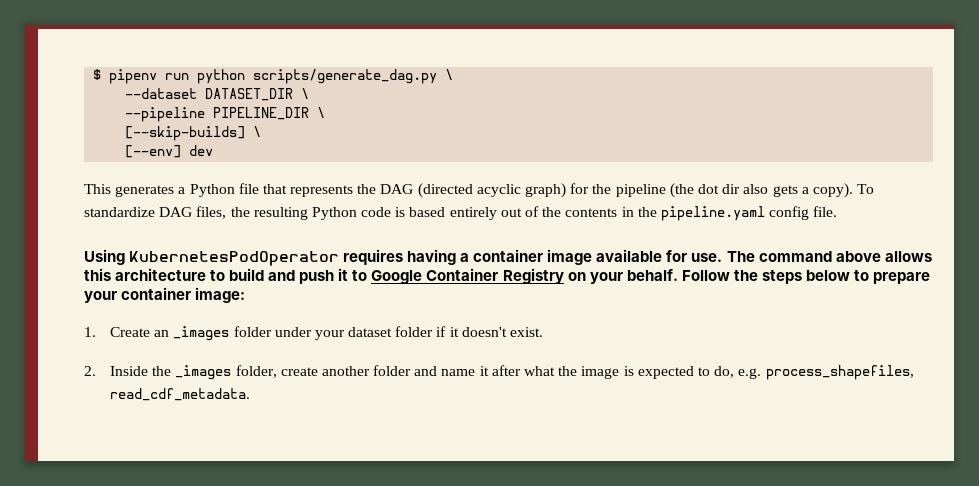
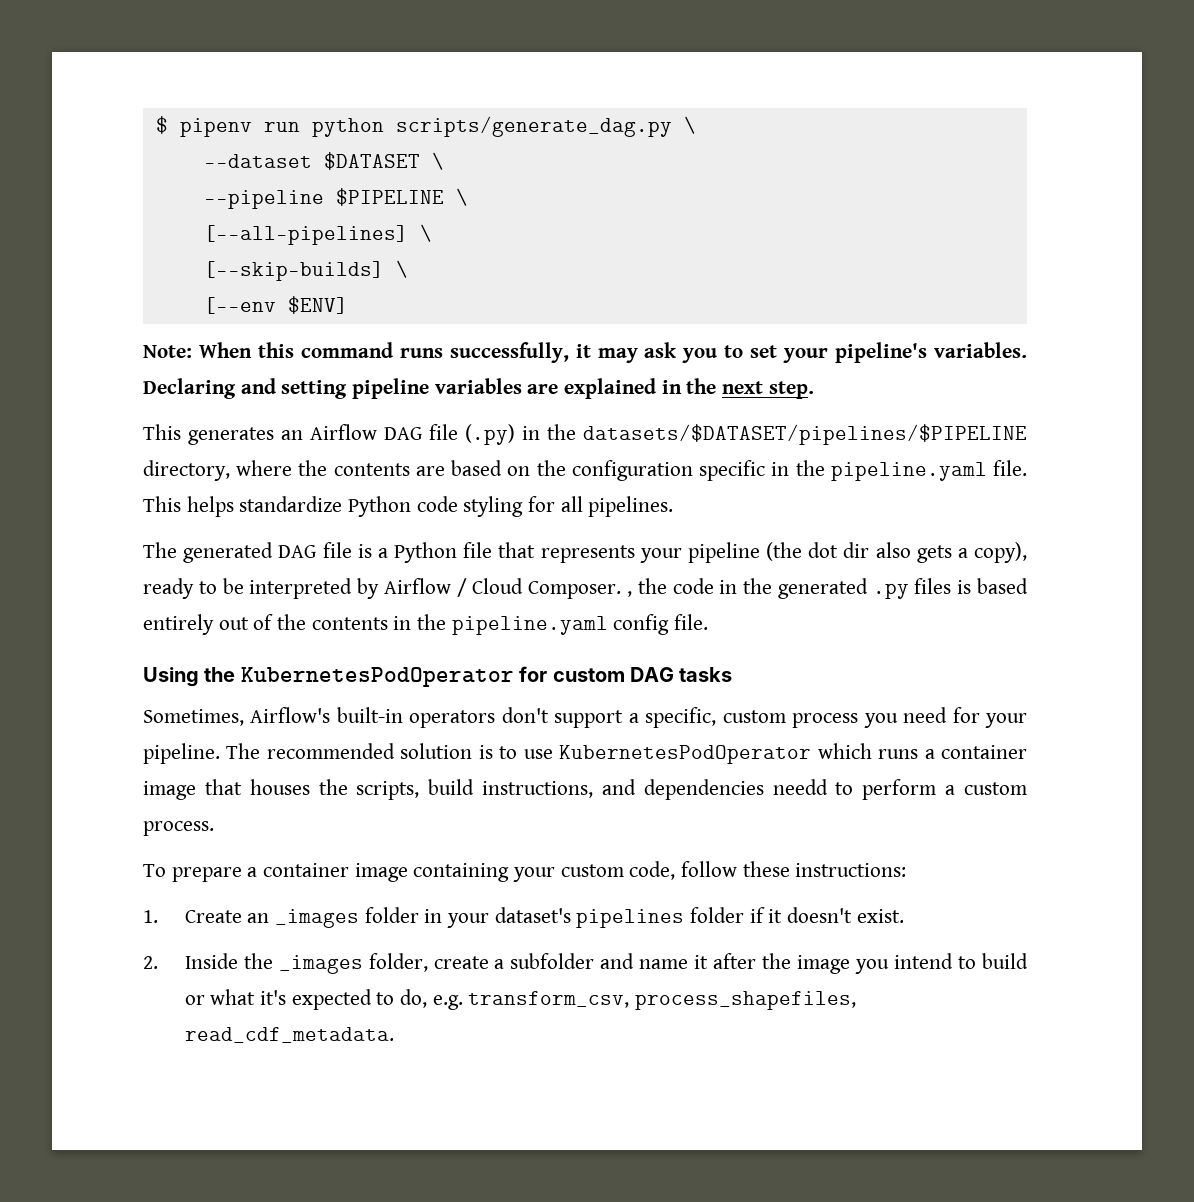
[205,88,294,101] DATASET_DIR -> [323,152,420,170] $DATASET
[213,107,310,120] PIPELINE_DIR -> [335,188,468,206] [203,225,408,245] $PIPELINE \ // [--all-pipelines]
[125,145,214,158] [84,184,175,197] [--env] dev // This generates -> [203,296,348,314] [143,342,1028,363] [143,378,814,399] [143,424,1027,445] [143,460,1028,481] [143,496,674,517] [143,542,372,563] [--env $ENV] // Note: When this command runs successfully, it may ask you to set your pipeline's variables. Declaring and setting pipeline variables are explained in the next step. // This generates an Airflow DAG file (.py) in the datasets/$DATASET/pipelines/$PIPELINE directory, where the contents are based on the configuration specific in the pipeline.yaml file. This helps standardize Python code styling for all pipelines. // The generated DAG file is
[357,183,612,198] the DAG (directed acyclic graph) for the -> [639,548,682,563] your
[812,183,875,198] [84,206,392,220] copy). To standardize DAG files, the resulting Python code -> [973,542,1027,563] [143,578,952,599] copy), ready to be interpreted by Airflow / Cloud Composer. , the code in the generated .py files
[129,249,932,266] [84,268,930,284] [84,287,246,303] KubernetesPodOperator requires having a container image available for use. The command above allows this architecture to build and push it to Google Container Registry on your behalf. Follow the steps below to prepare your container image: -> [204,666,733,687] [143,707,1027,728] [143,743,1027,764] [143,779,1027,800] [143,821,214,836] [143,861,907,882] the KubernetesPodOperator for custom DAG tasks // Sometimes, Airflow's built-in operators don't support a specific, custom process you need for your pipeline. The recommended solution is to use KubernetesPodOperator which runs a container image that houses the scripts, build instructions, and dependencies needd to perform a custom process. // To prepare a container image containing your custom code, follow these instructions:
[274,327,393,340] under your dataset -> [424,907,685,928] in your dataset's pipelines
[321,365,412,376] another folder -> [494,953,595,969] a subfolder
[524,366,556,376] what -> (757, 961) none
[623,366,634,376] is -> [855,953,1028,974] [184,989,287,1005] you intend to build or what it's
(762, 373) none -> [468,991,630,1008] transform_csv,

